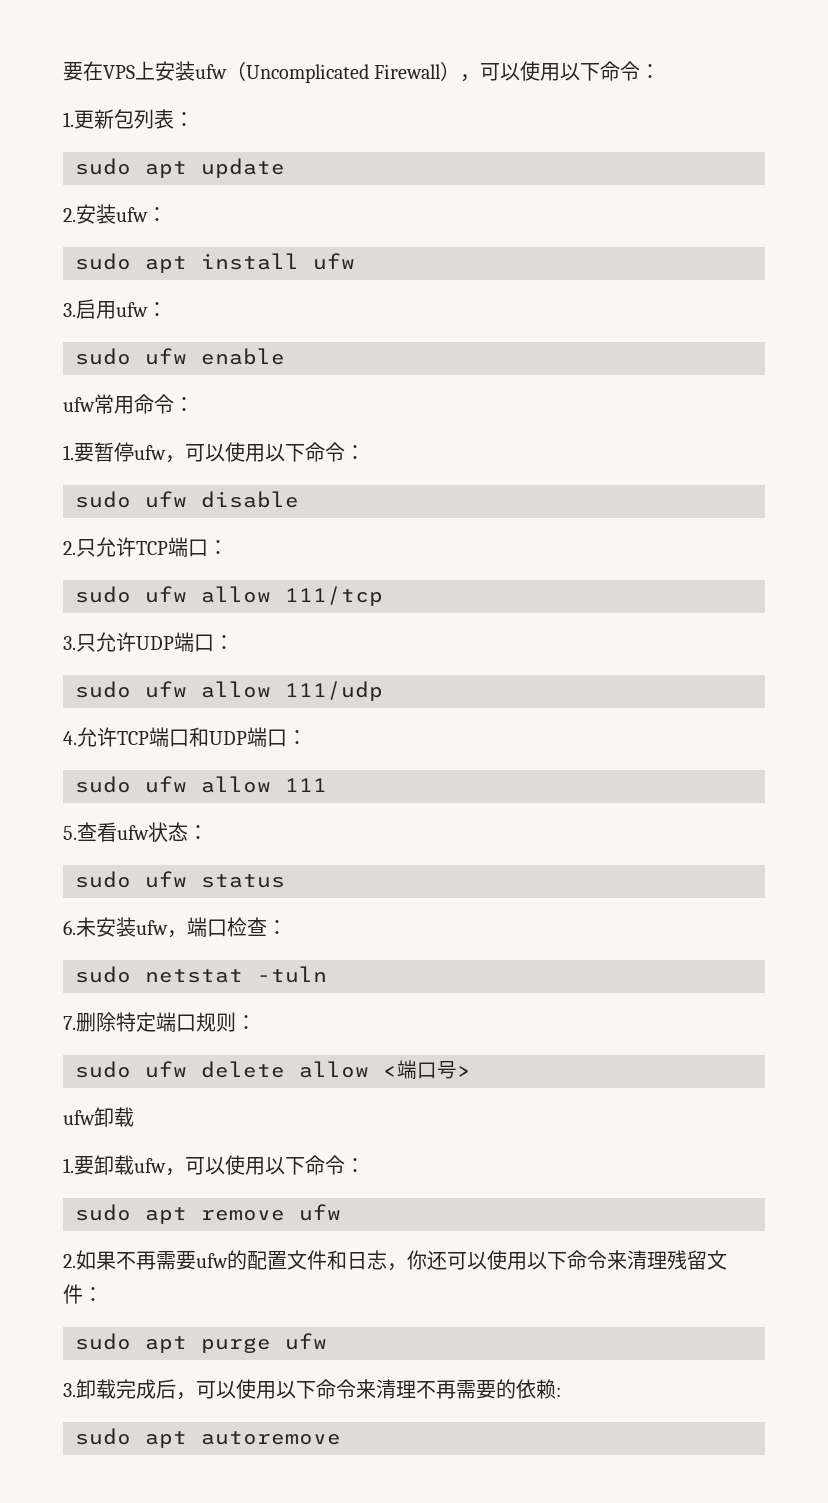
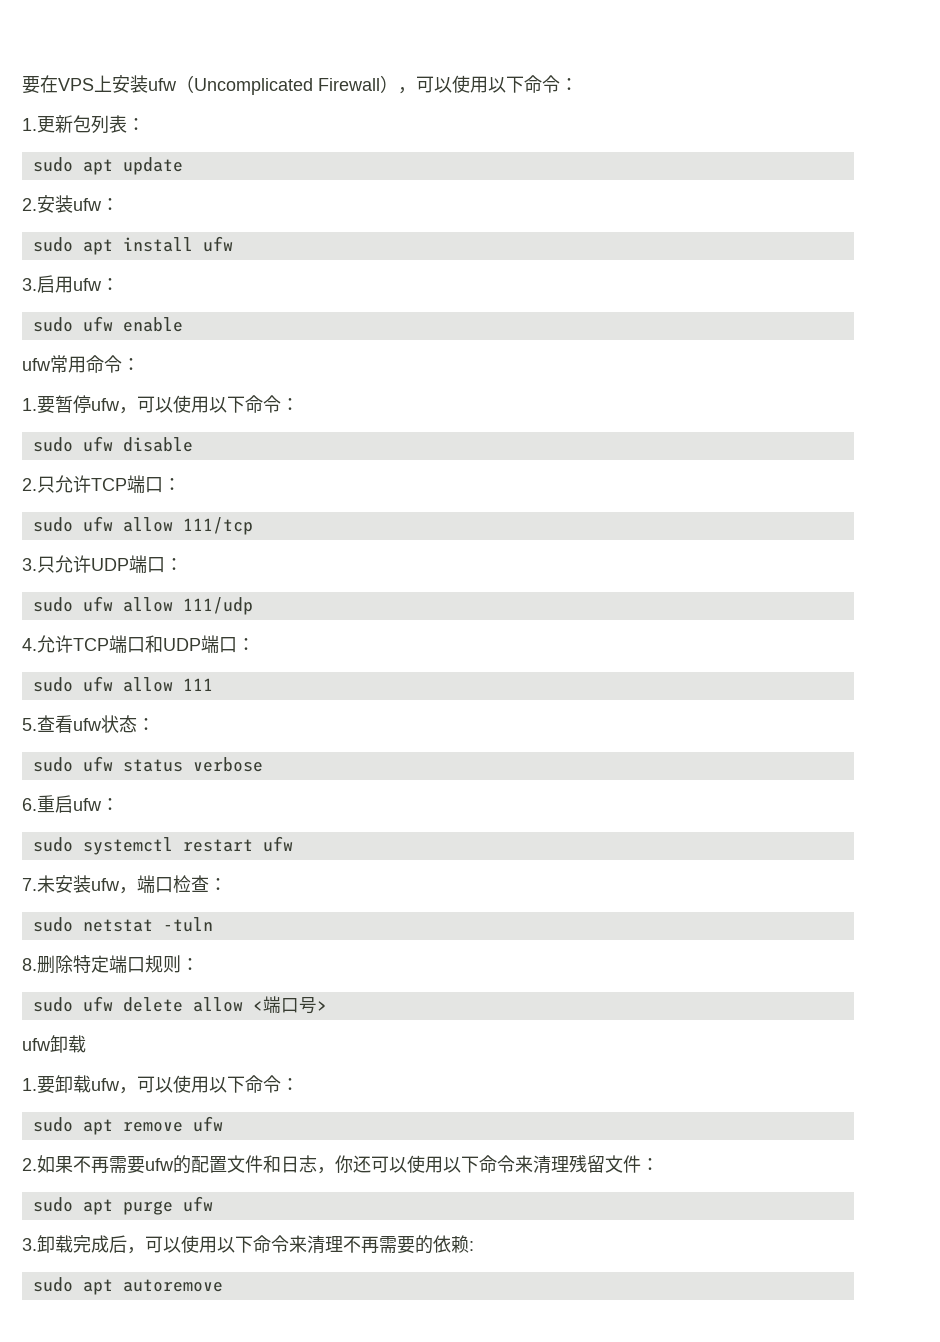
(285, 881) none -> [192,757,263,772] verbose
(76, 927) none -> [37,795,119,813] [32,836,293,855] [22,878,37,891] 重启ufw： // sudo systemctl restart ufw // 7.
[63,1016,76,1030] 7. -> [22,958,37,971] 8.

